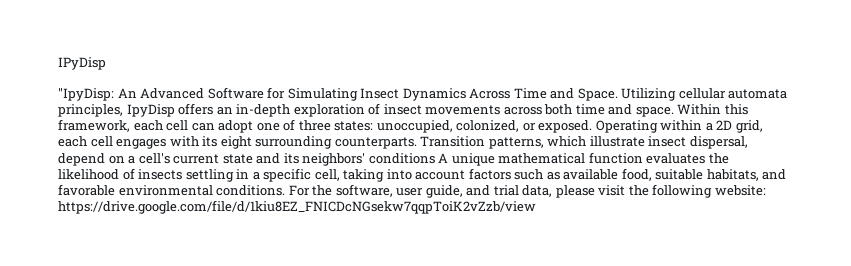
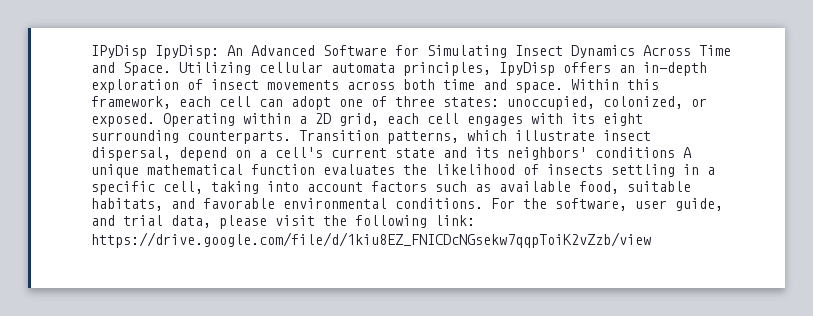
[58,88,114,101] // "IpyDisp: -> [155,45,219,59] IpyDisp:
[714,185,766,196] website: -> [435,215,475,226] link:

